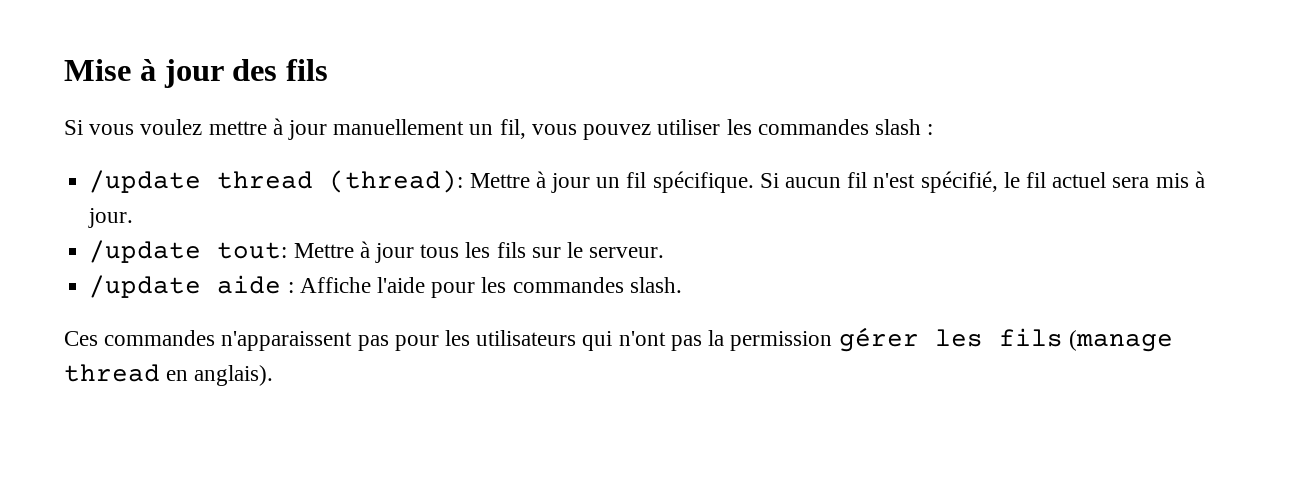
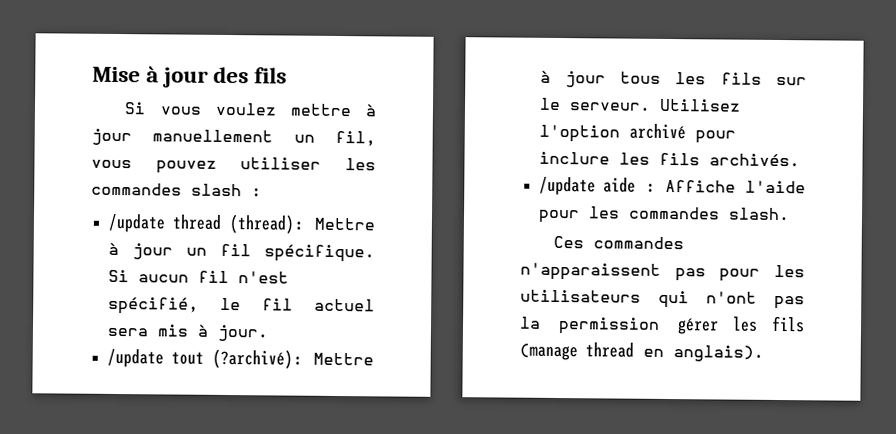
[217,242,288,259] tout: -> [171,348,304,369] tout (?archivé):
(665, 252) none -> [658,98,741,112] [538,123,736,144] [538,151,800,167] Utilisez l'option archivé pour inclure les fils archivés.

